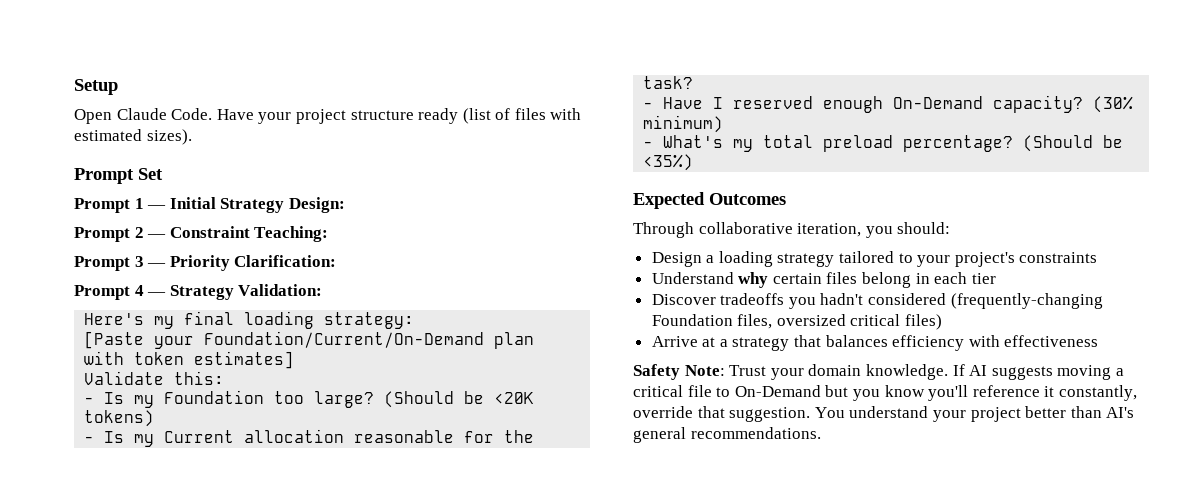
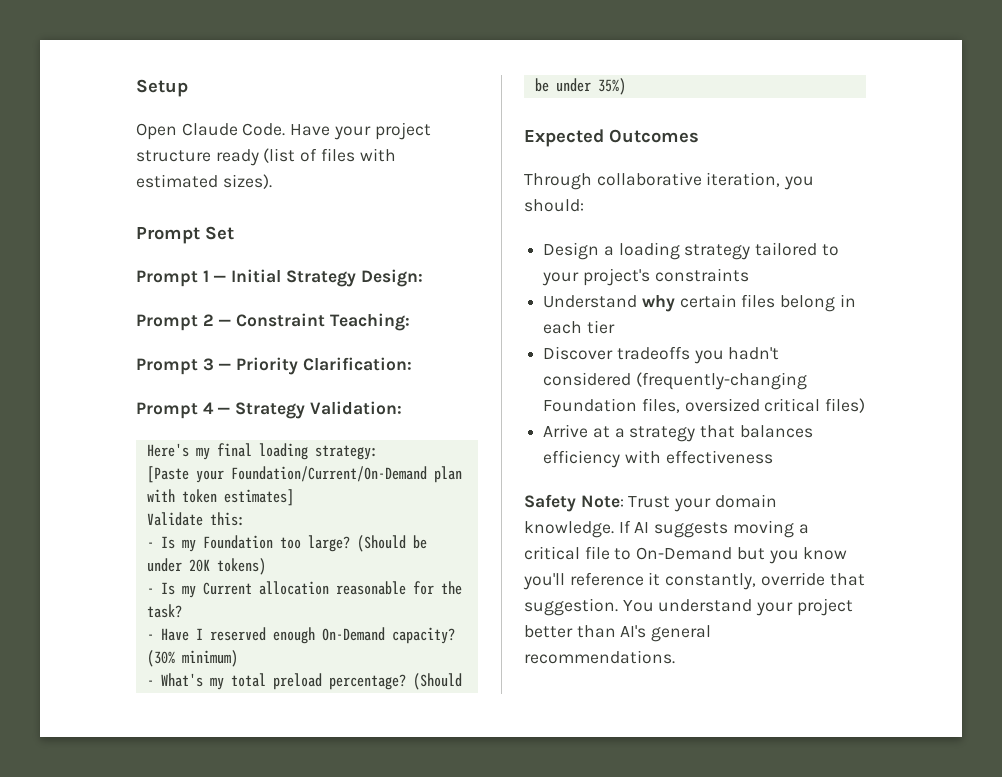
[494,392,535,404] <20K -> [146,558,210,572] under 20K
[643,154,694,171] <35%) -> [555,78,626,95] under 35%)

